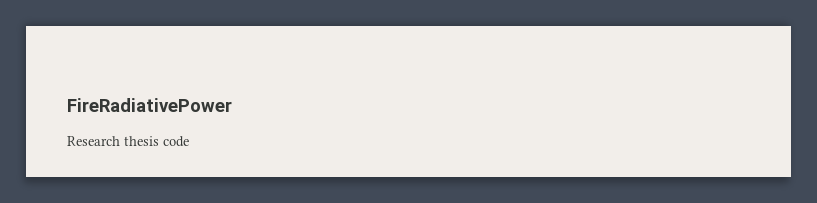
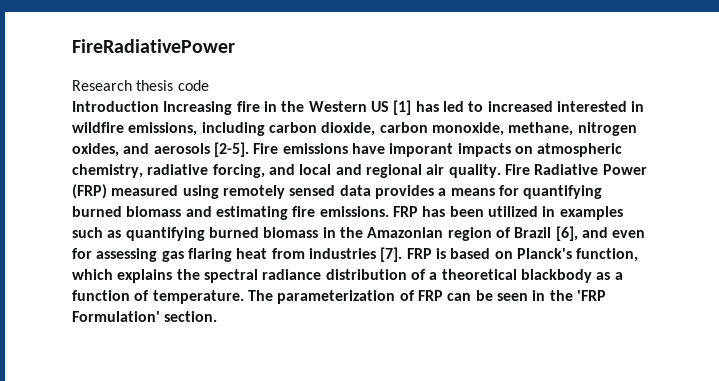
(189, 141) none -> [72,100,645,115] [72,122,637,136] [72,142,623,157] [72,164,647,178] [72,184,603,199] [72,206,623,220] [72,226,646,241] [72,247,639,262] [72,269,623,283] [72,290,606,304] [72,311,218,322] // Introduction Increasing fire in the Western US [1] has led to increased interested in wildfire emissions, including carbon dioxide, carbon monoxide, methane, nitrogen oxides, and aerosols [2-5]. Fire emissions have imporant impacts on atmospheric chemistry, radiative forcing, and local and regional air quality. Fire Radiative Power (FRP) measured using remotely sensed data provides a means for quantifying burned biomass and estimating fire emissions. FRP has been utilized in examples such as quantifying burned biomass in the Amazonian region of Brazil [6], and even for assessing gas flaring heat from industries [7]. FRP is based on Planck's function, which explains the spectral radiance distribution of a theoretical blackbody as a function of temperature. The parameterization of FRP can be seen in the 'FRP Formulation' section.

